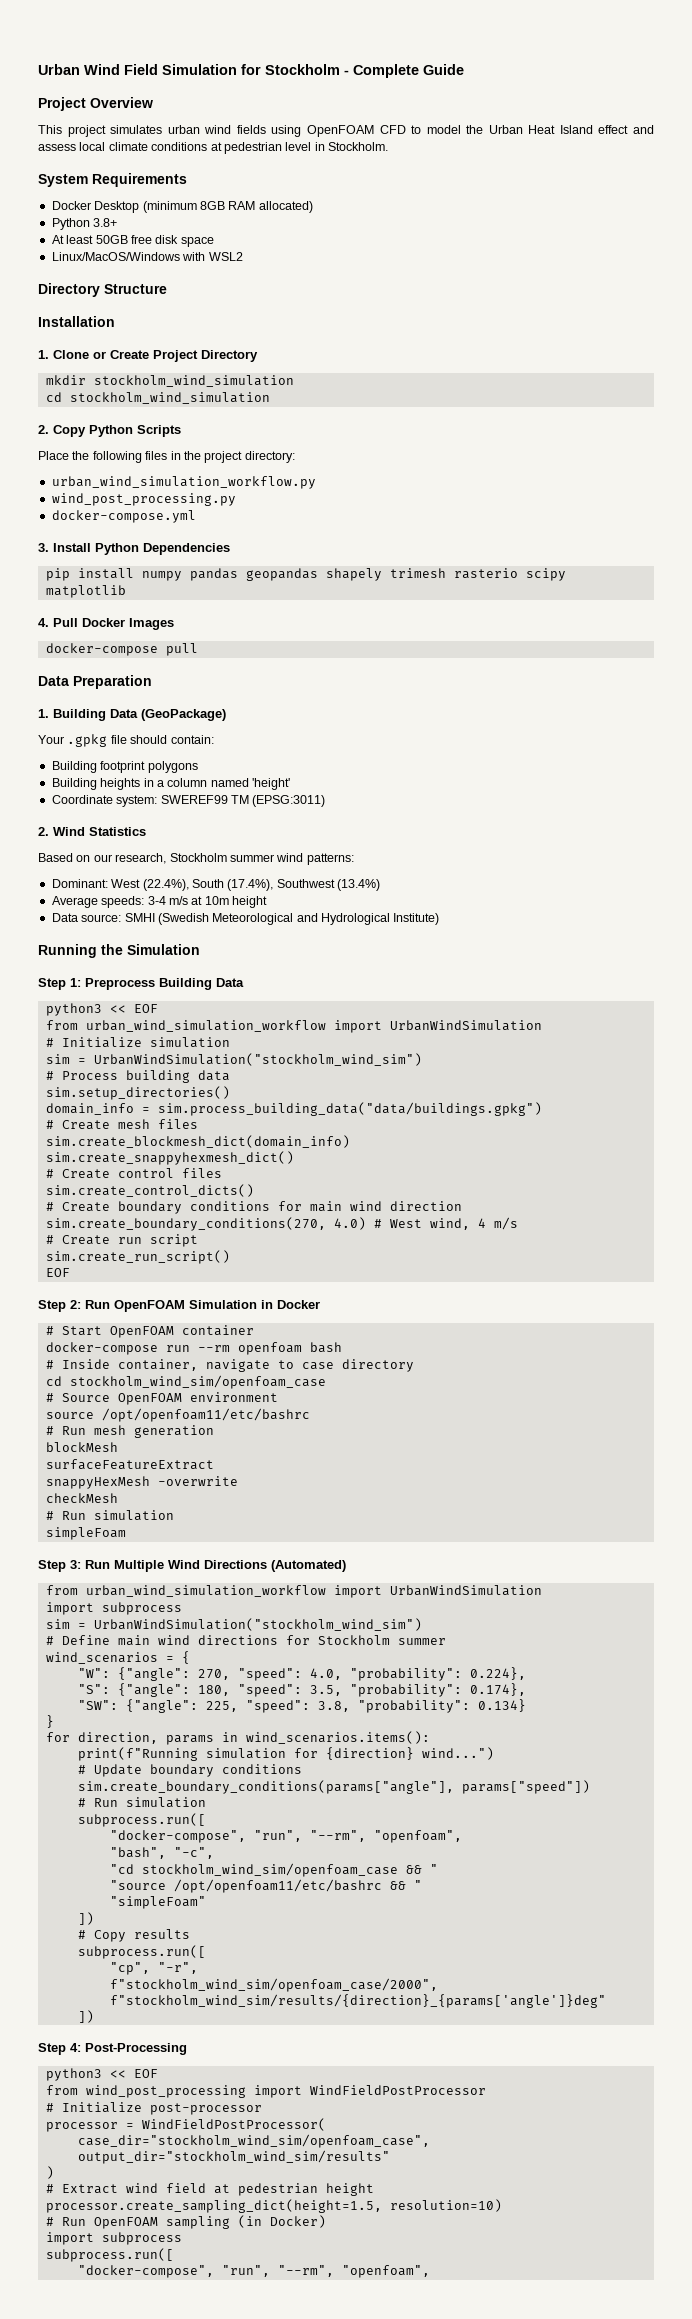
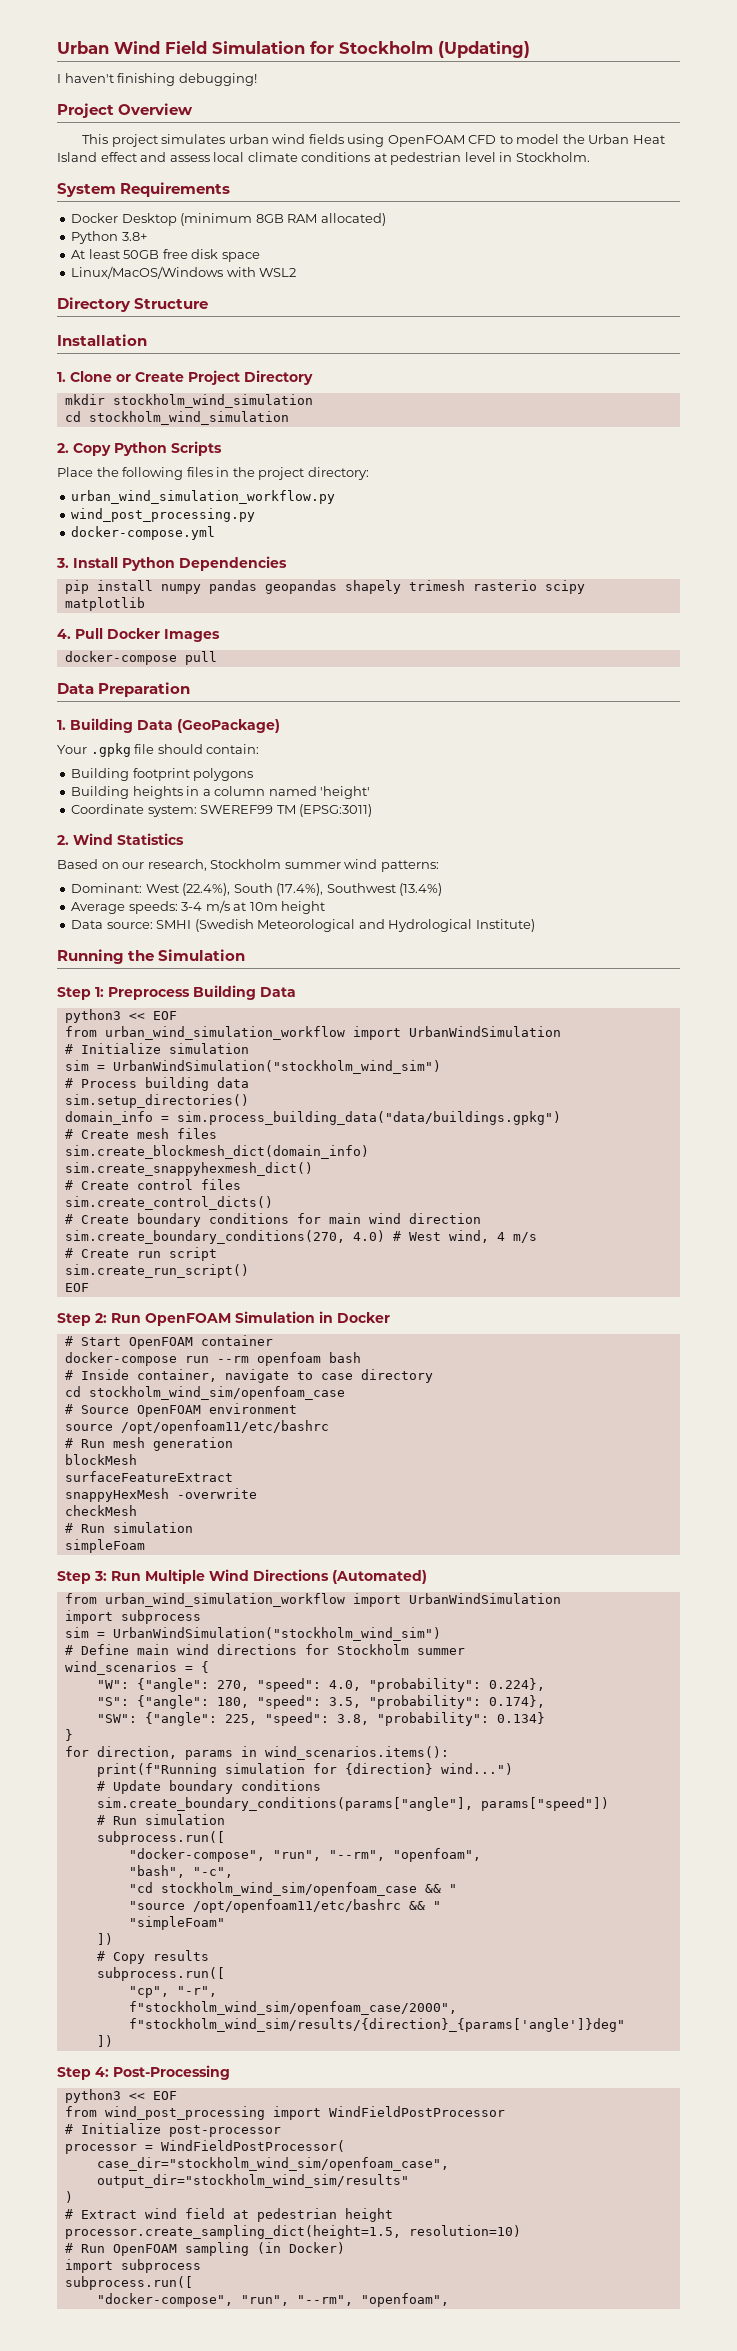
[344,64,464,78] - Complete Guide -> [438,41,530,58] [57,73,257,86] (Updating) // I haven't finishing debugging!

